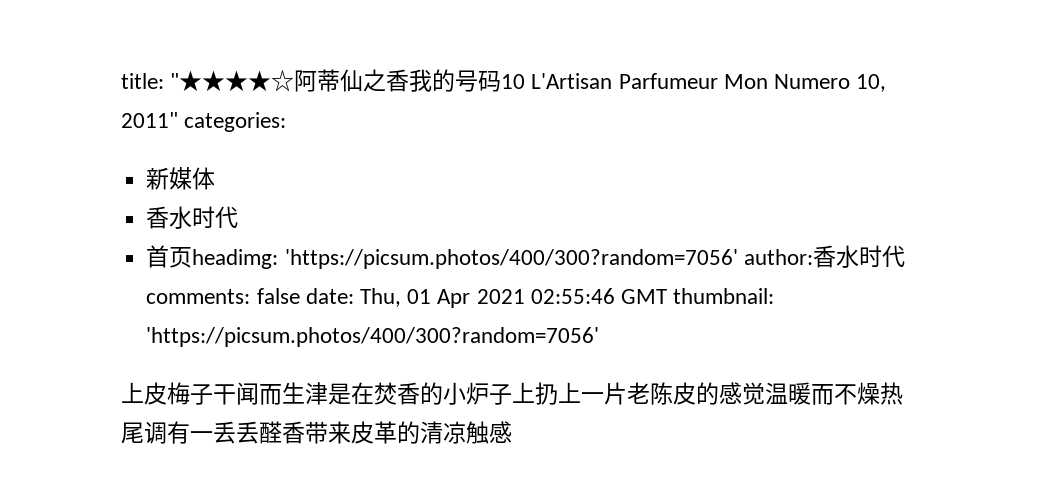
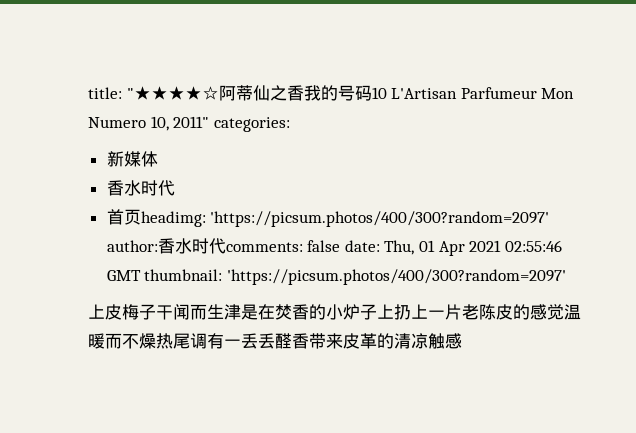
[284,249,738,269] 'https://picsum.photos/400/300?random=7056' -> [210,211,550,227] 'https://picsum.photos/400/300?random=2097'
[146,327,600,347] 'https://picsum.photos/400/300?random=7056' -> [226,269,566,285] 'https://picsum.photos/400/300?random=2097'

